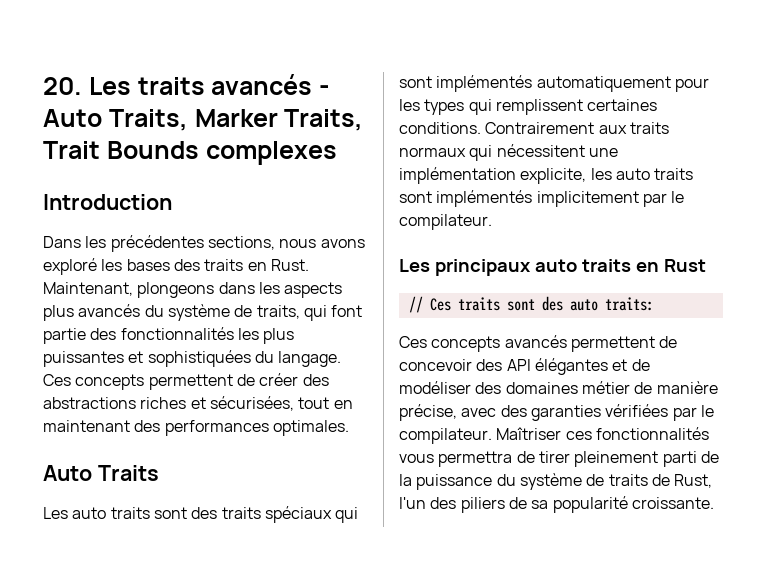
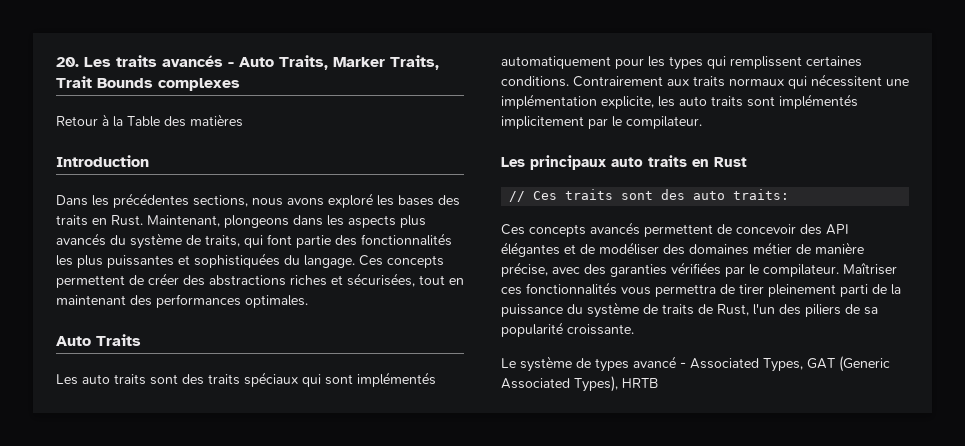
(337, 153) none -> [56,114,243,127] // Retour à la Table des matières
(714, 503) none -> [501,356,890,372] [501,376,658,392] // Le système de types avancé - Associated Types, GAT (Generic Associated Types), HRTB

